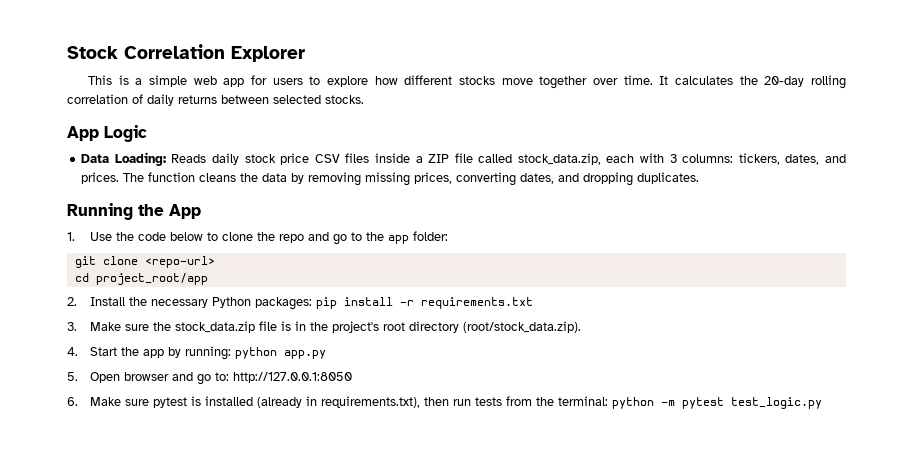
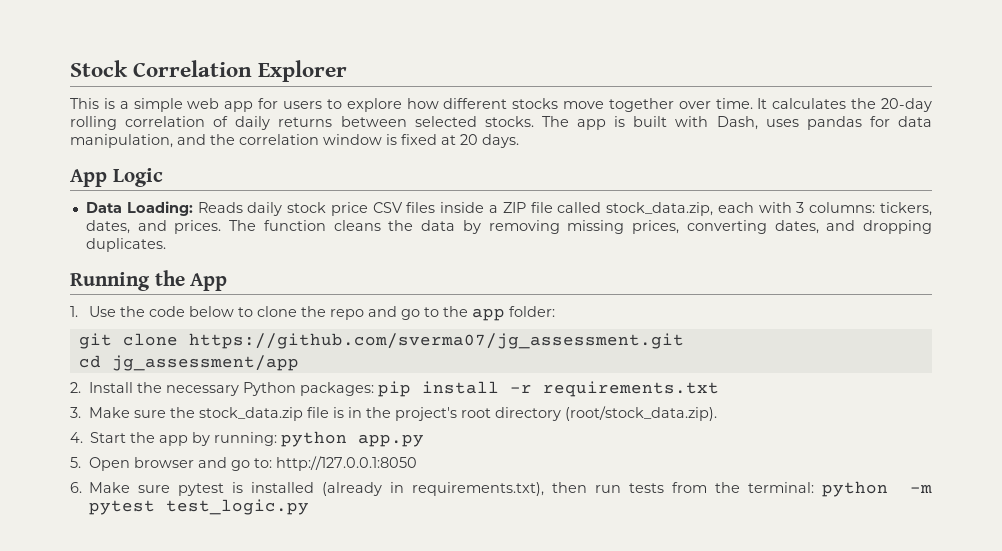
(364, 99) none -> [541,116,933,130] [70,134,519,148] The app is built with Dash, uses pandas for data manipulation, and the correlation window is fixed at 20 days.
[144,256,215,268] <repo-url> -> [188,333,684,349] https://github.com/sverma07/jg_assessment.git
[95,273,208,285] project_root/app -> [111,355,299,371] jg_assessment/app

